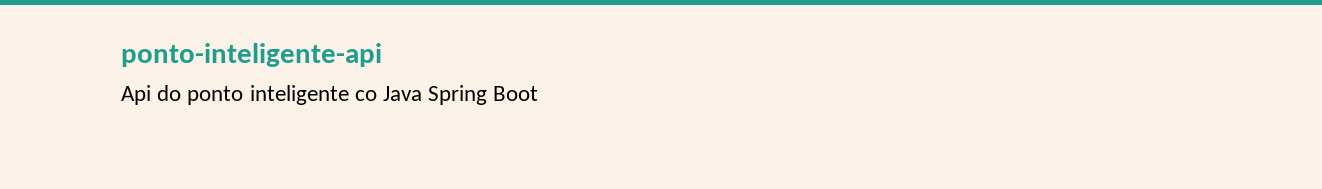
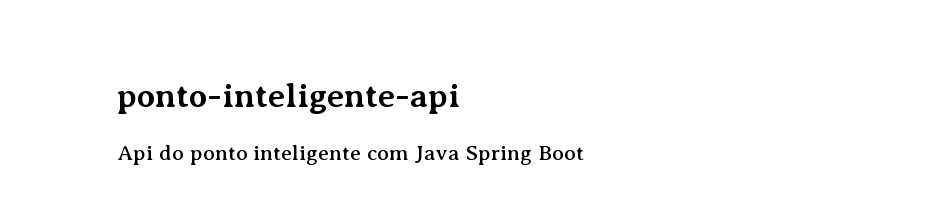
[354,90,377,101] co -> [367,150,410,160] com

